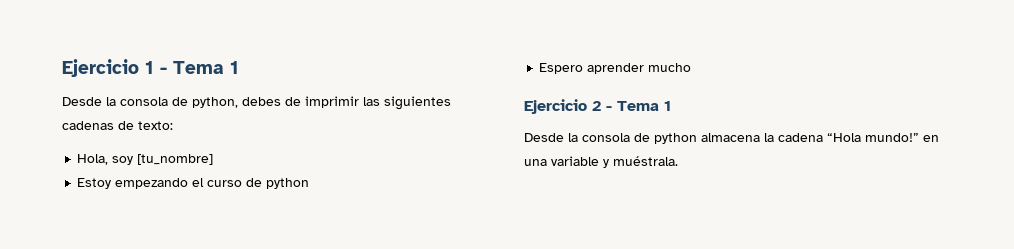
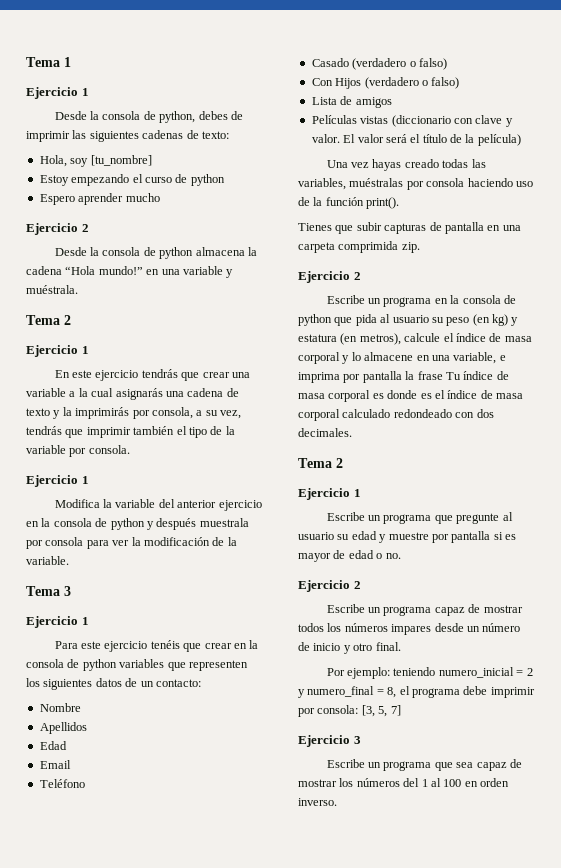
[62,59,239,77] Ejercicio 1 - Tema 1 -> [26,57,71,67] [26,87,89,99] Tema 1 // Ejercicio 1
[606,101,671,111] - Tema 1 -> (89, 228) none
(678, 161) none -> [26,315,71,325] [26,345,89,357] [54,369,250,381] [26,388,239,400] [26,407,241,419] [26,426,235,438] [26,445,130,457] [26,475,89,487] [54,499,262,511] [26,518,249,530] [26,537,237,549] [26,556,69,565] [26,586,71,596] [26,616,89,628] [54,640,259,652] [26,659,248,671] [26,678,201,690] [39,703,81,712] [39,722,87,734] [39,741,67,750] [39,760,71,769] [39,779,85,788] [311,58,447,70] [311,77,460,89] [311,96,392,108] [311,115,513,127] [311,134,521,146] [326,159,486,171] [298,178,533,190] [298,197,400,209] [298,222,521,234] [298,241,420,253] [298,271,361,283] [326,295,516,307] [298,314,519,326] [298,333,532,345] [298,352,506,364] [298,371,509,383] [298,390,523,402] [298,409,494,421] [298,428,352,437] [298,458,343,468] [298,488,361,500] [326,512,513,524] [298,531,516,543] [298,550,401,562] [298,580,361,592] [326,604,523,616] [298,623,521,635] [298,642,401,654] [326,667,533,679] [298,686,535,698] [298,705,401,717] [298,735,361,747] [326,759,522,771] [298,778,509,787] [298,798,337,806] // Tema 2 // Ejercicio 1 // En este ejercicio tendrás que crear una variable a la cual asignarás una cadena de texto y la imprimirás por consola, a su vez, tendrás que imprimir también el tipo de la variable por consola. // Ejercicio 1 // Modifica la variable del anterior ejercicio en la consola de python y después muestrala por consola para ver la modificación de la variable. // Tema 3 // Ejercicio 1 // Para este ejercicio tenéis que crear en la consola de python variables que representen los siguientes datos de un contacto: // Nombre // Apellidos // Edad // Email // Teléfono // Casado (verdadero o falso) // Con Hijos (verdadero o falso) // Lista de amigos // Películas vistas (diccionario con clave y valor. El valor será el título de la película) // Una vez hayas creado todas las variables, muéstralas por consola haciendo uso de la función print(). // Tienes que subir capturas de pantalla en una carpeta comprimida zip. // Ejercicio 2 // Escribe un programa en la consola de python que pida al usuario su peso (en kg) y estatura (en metros), calcule el índice de masa corporal y lo almacene en una variable, e imprima por pantalla la frase Tu índice de masa corporal es donde es el índice de masa corporal calculado redondeado con dos decimales. // Tema 2 // Ejercicio 1 // Escribe un programa que pregunte al usuario su edad y muestre por pantalla si es mayor de edad o no. // Ejercicio 2 // Escribe un programa capaz de mostrar todos los números impares desde un número de inicio y otro final. // Por ejemplo: teniendo numero_inicial = 2 y numero_final = 8, el programa debe imprimir por consola: [3, 5, 7] // Ejercicio 3 // Escribe un programa que sea capaz de mostrar los números del 1 al 100 en orden inverso.

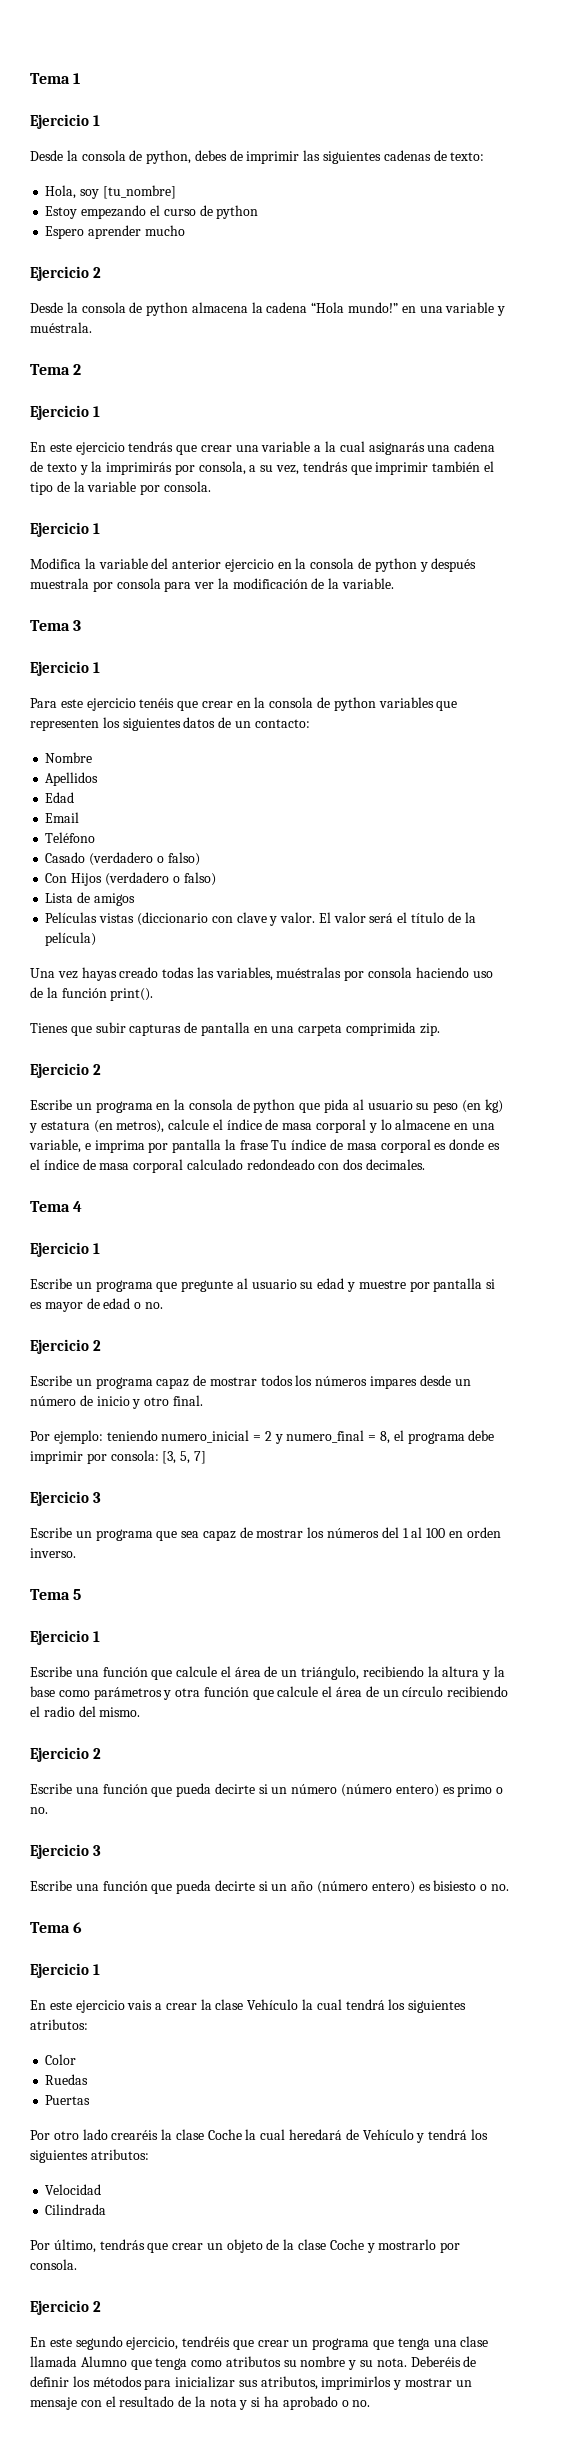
[336,458,343,468] 2 -> [73,1201,83,1212] 4
(337, 802) none -> [30,1589,82,1600] [30,1630,100,1645] [30,1666,505,1680] [30,1686,509,1700] [30,1706,141,1717] [30,1747,101,1762] [30,1783,504,1797] [30,1807,48,1814] [30,1844,101,1859] [30,1880,509,1894] [30,1922,83,1933] [30,1963,100,1978] [30,1999,467,2013] [30,2019,88,2030] [45,2054,77,2065] [45,2074,89,2085] [45,2095,91,2105] [30,2129,488,2143] [30,2149,149,2163] [45,2184,102,2195] [45,2204,107,2215] [30,2239,461,2253] [30,2259,77,2270] [30,2300,101,2315] [30,2336,489,2350] [30,2356,477,2370] [30,2376,472,2390] [30,2396,371,2410] // Tema 5 // Ejercicio 1 // Escribe una función que calcule el área de un triángulo, recibiendo la altura y la base como parámetros y otra función que calcule el área de un círculo recibiendo el radio del mismo. // Ejercicio 2 // Escribe una función que pueda decirte si un número (número entero) es primo o no. // Ejercicio 3 // Escribe una función que pueda decirte si un año (número entero) es bisiesto o no. // Tema 6 // Ejercicio 1 // En este ejercicio vais a crear la clase Vehículo la cual tendrá los siguientes atributos: // Color // Ruedas // Puertas // Por otro lado crearéis la clase Coche la cual heredará de Vehículo y tendrá los siguientes atributos: // Velocidad // Cilindrada // Por último, tendrás que crear un objeto de la clase Coche y mostrarlo por consola. // Ejercicio 2 // En este segundo ejercicio, tendréis que crear un programa que tenga una clase llamada Alumno que tenga como atributos su nombre y su nota. Deberéis de definir los métodos para inicializar sus atributos, imprimirlos y mostrar un mensaje con el resultado de la nota y si ha aprobado o no.

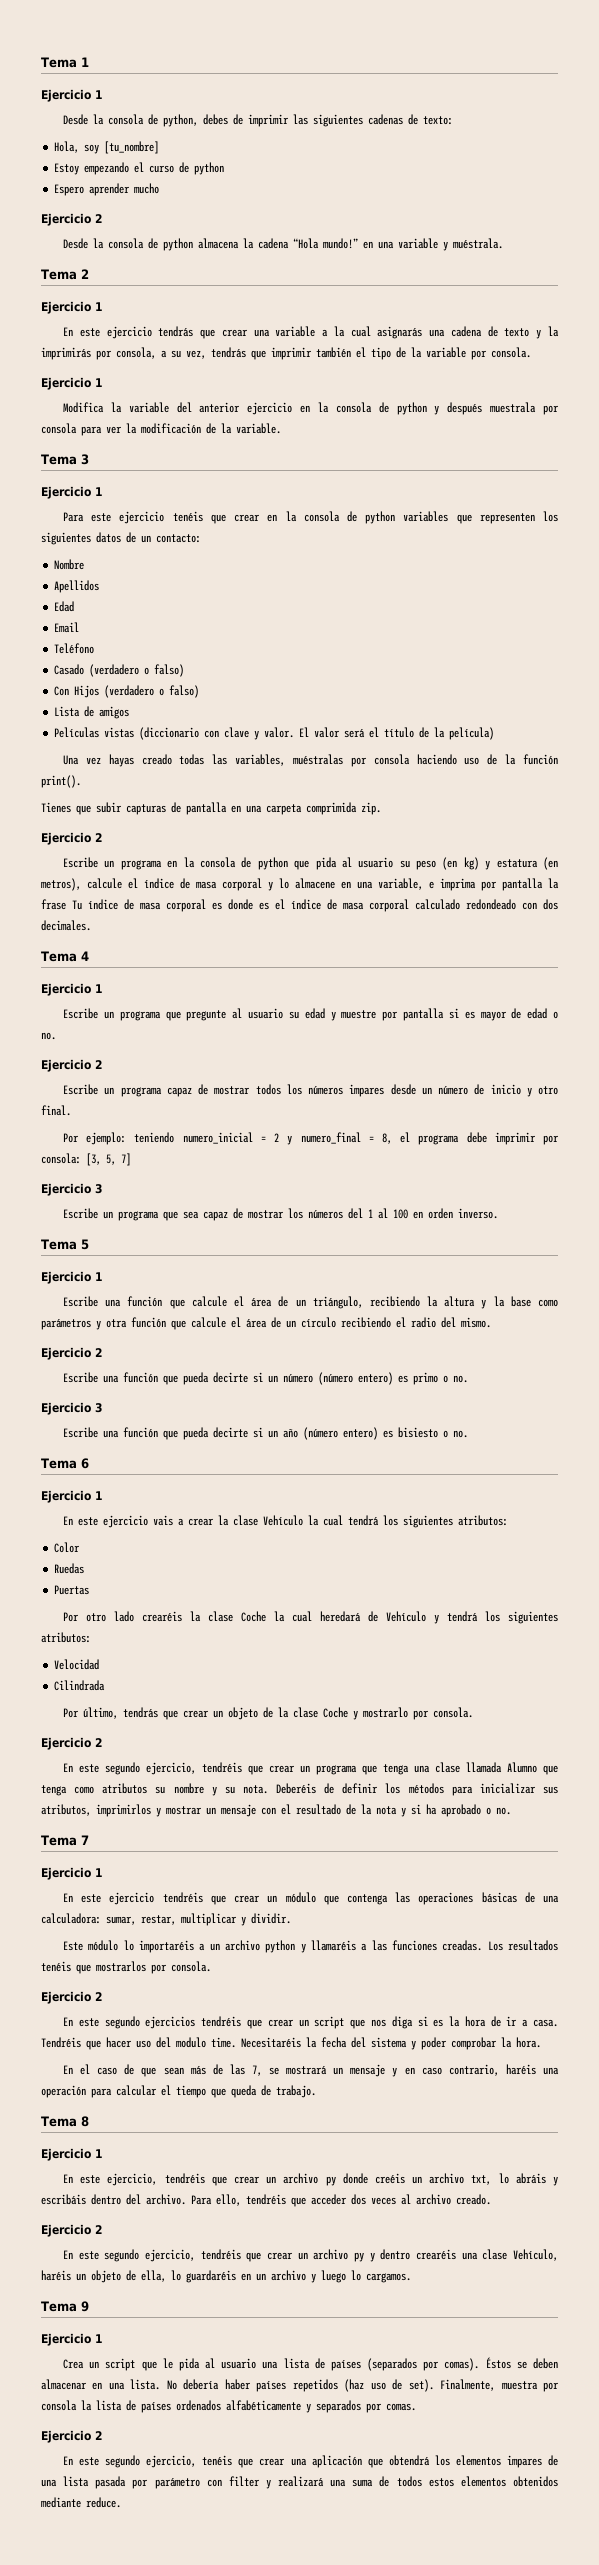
(371, 2403) none -> [41,1835,89,1846] [41,1867,103,1880] [63,1892,559,1905] [41,1913,291,1926] [63,1940,558,1953] [41,1961,211,1974] [41,1991,103,2004] [63,2016,558,2029] [41,2037,541,2050] [63,2064,559,2077] [41,2085,316,2098] [41,2116,89,2127] [41,2148,103,2161] [63,2173,558,2186] [41,2194,491,2207] [41,2224,103,2237] [63,2249,559,2262] [41,2270,411,2283] [41,2301,89,2312] [41,2333,103,2346] [63,2357,559,2371] [41,2379,559,2392] [41,2400,416,2413] [41,2430,103,2443] [63,2455,559,2468] [41,2476,558,2489] [41,2497,121,2508] // Tema 7 // Ejercicio 1 // En este ejercicio tendréis que crear un módulo que contenga las operaciones básicas de una calculadora: sumar, restar, multiplicar y dividir. // Este módulo lo importaréis a un archivo python y llamaréis a las funciones creadas. Los resultados tenéis que mostrarlos por consola. // Ejercicio 2 // En este segundo ejercicios tendréis que crear un script que nos diga si es la hora de ir a casa. Tendréis que hacer uso del modulo time. Necesitaréis la fecha del sistema y poder comprobar la hora. // En el caso de que sean más de las 7, se mostrará un mensaje y en caso contrario, haréis una operación para calcular el tiempo que queda de trabajo. // Tema 8 // Ejercicio 1 // En este ejercicio, tendréis que crear un archivo py donde creéis un archivo txt, lo abráis y escribáis dentro del archivo. Para ello, tendréis que acceder dos veces al archivo creado. // Ejercicio 2 // En este segundo ejercicio, tendréis que crear un archivo py y dentro crearéis una clase Vehículo, haréis un objeto de ella, lo guardaréis en un archivo y luego lo cargamos. // Tema 9 // Ejercicio 1 // Crea un script que le pida al usuario una lista de países (separados por comas). Éstos se deben almacenar en una lista. No debería haber países repetidos (haz uso de set). Finalmente, muestra por consola la lista de países ordenados alfabéticamente y separados por comas. // Ejercicio 2 // En este segundo ejercicio, tenéis que crear una aplicación que obtendrá los elementos impares de una lista pasada por parámetro con filter y realizará una suma de todos estos elementos obtenidos mediante reduce.

